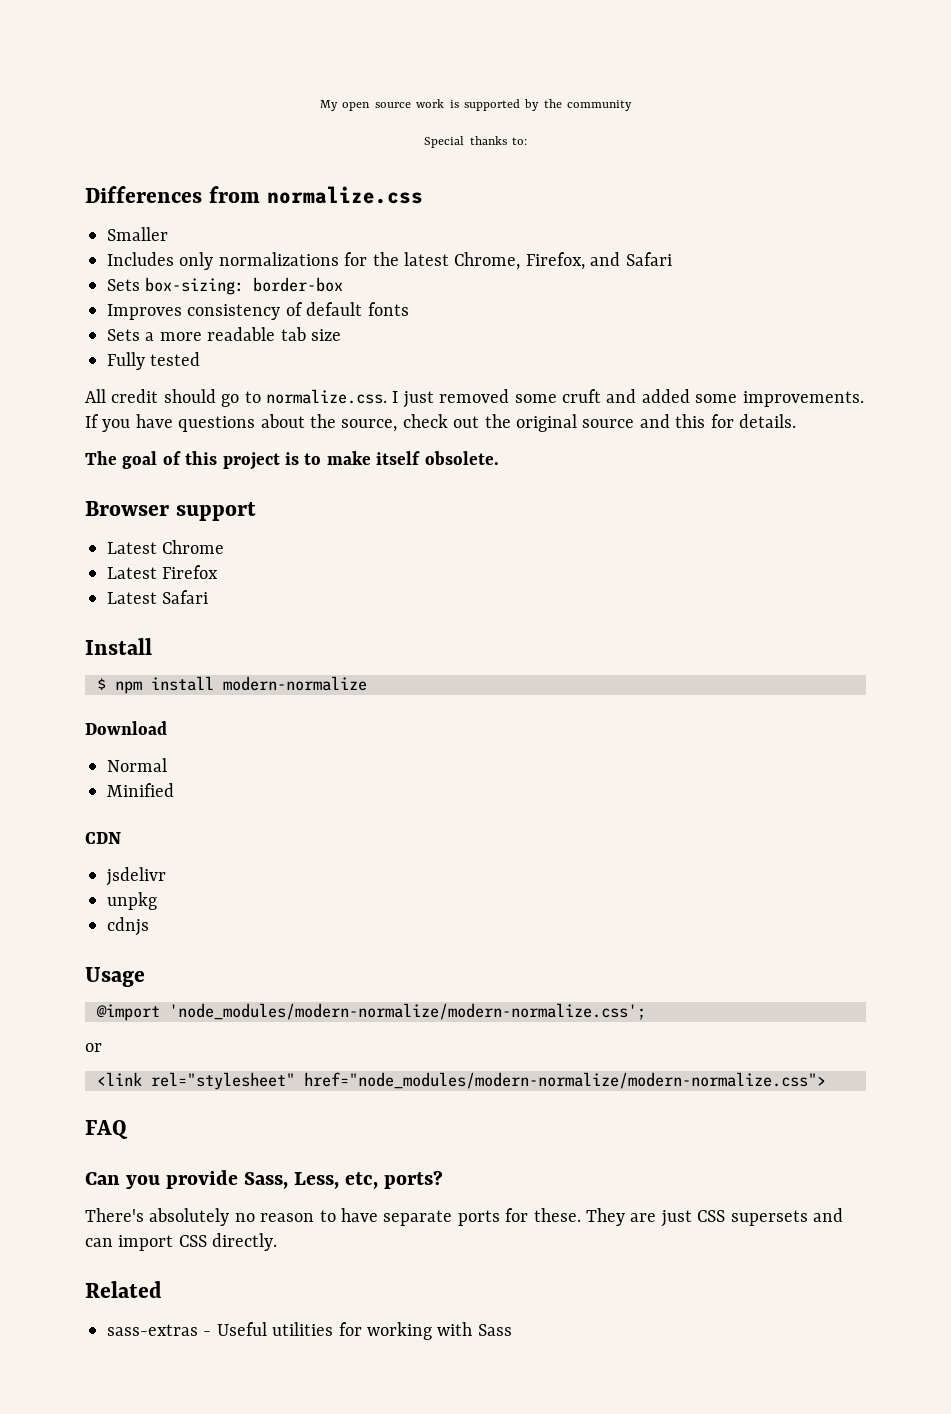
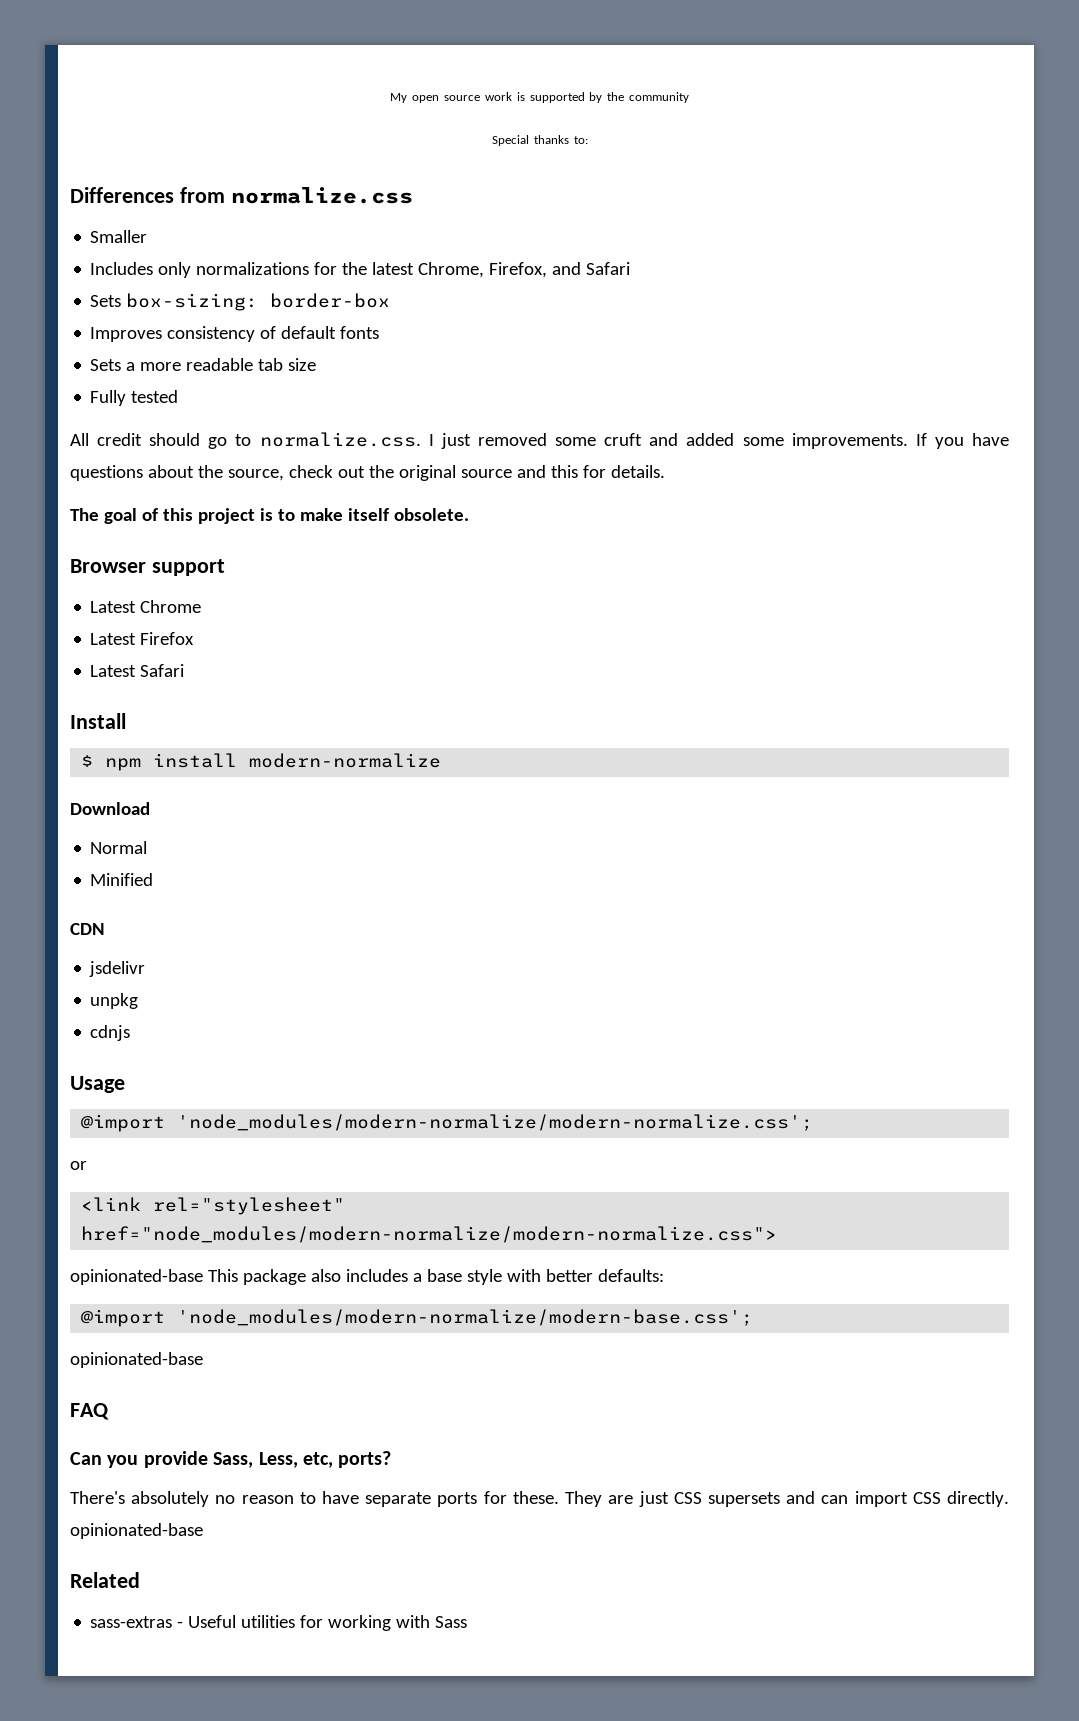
(826, 1080) none -> [70,1269,664,1285] [81,1309,754,1327] [70,1352,203,1368] // opinionated-base This package also includes a base style with better defaults: // @import 'node_modules/modern-normalize/modern-base.css'; // opinionated-base
(278, 1242) none -> [70,1523,203,1539] opinionated-base

